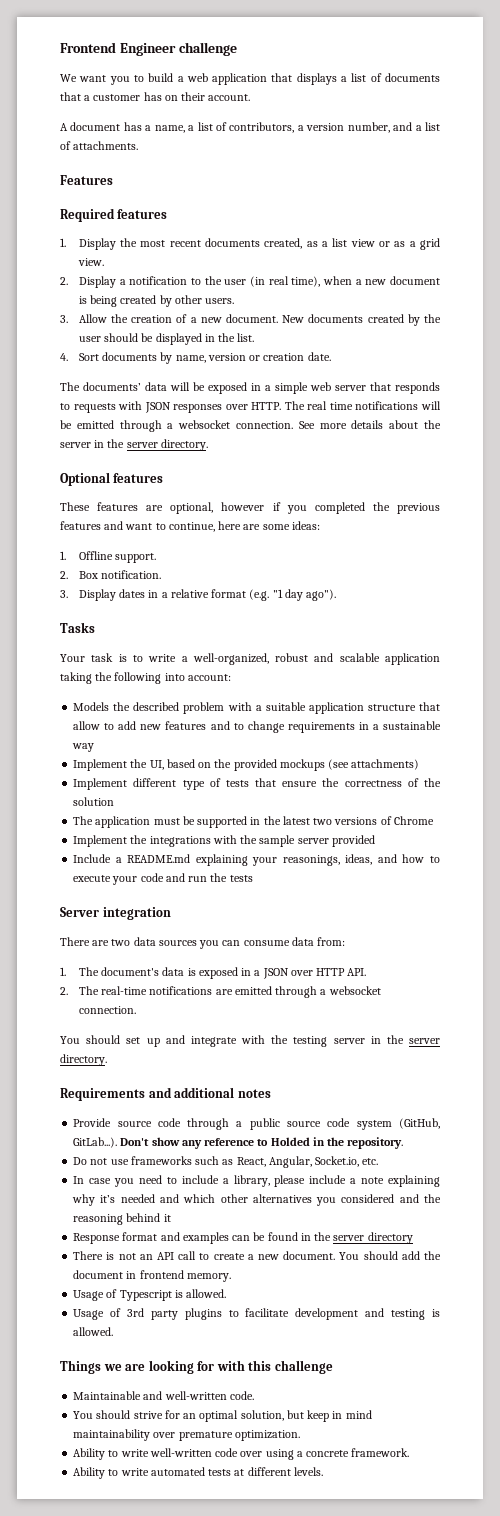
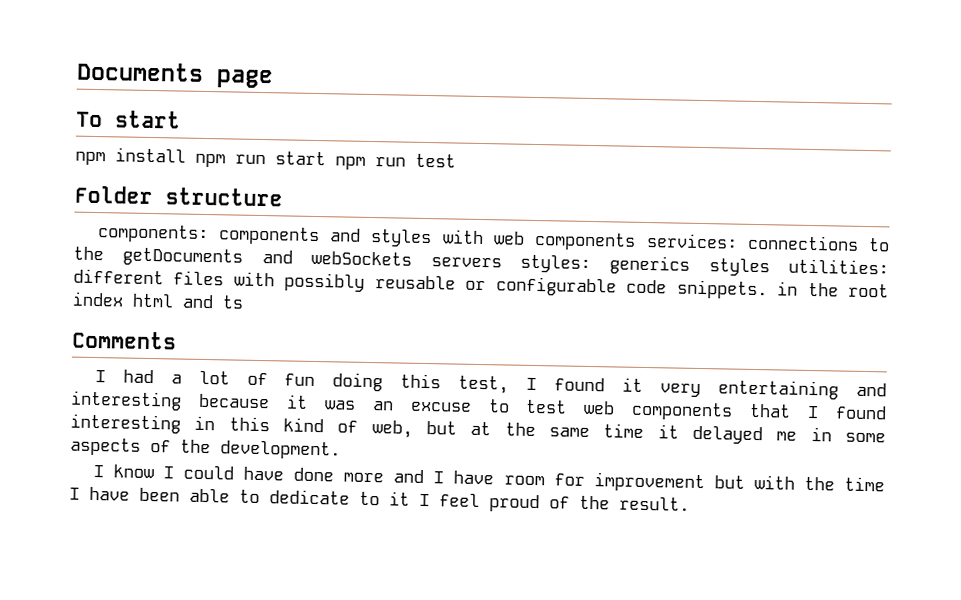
[60,42,237,56] [60,73,441,85] [60,92,251,101] [60,122,440,133] [60,141,139,150] [60,175,113,185] [60,208,168,222] [60,238,441,250] [77,258,104,266] [60,276,441,288] [78,295,235,307] [60,314,441,326] [78,333,255,345] [60,352,331,364] [60,382,440,394] [60,401,442,413] [60,420,442,432] [60,439,208,451] [60,472,164,486] [60,502,440,514] [60,521,320,532] [60,551,157,563] [60,570,162,579] [60,589,337,601] [60,622,95,633] [60,653,440,665] [60,672,231,684] [73,702,440,714] [73,721,441,733] [72,743,95,752] [73,759,420,771] [73,778,442,790] [73,797,115,806] [73,816,434,828] [73,835,375,847] [73,854,440,866] [73,873,253,885] [60,907,171,920] [60,937,346,949] [60,967,367,979] [60,986,381,998] [78,1006,136,1014] [60,1035,441,1047] [60,1054,107,1066] [60,1087,271,1101] [73,1118,440,1130] [73,1137,404,1149] [73,1156,379,1168] [73,1175,440,1187] [72,1194,441,1206] [73,1213,171,1225] [73,1232,413,1244] [73,1251,441,1260] [73,1270,231,1282] [73,1289,227,1301] [73,1308,440,1320] [73,1327,114,1336] [60,1360,333,1374] [73,1391,254,1400] [73,1410,372,1422] [73,1429,300,1441] [73,1448,410,1460] [73,1467,323,1479] Frontend Engineer challenge // We want you to build a web application that displays a list of documents that a customer has on their account. // A document has a name, a list of contributors, a version number, and a list of attachments. // Features // Required features // 1. Display the most recent documents created, as a list view or as a grid view. // 2. Display a notification to the user (in real time), when a new document is being created by other users. // 3. Allow the creation of a new document. New documents created by the user should be displayed in the list. // 4. Sort documents by name, version or creation date. // The documents’ data will be exposed in a simple web server that responds to requests with JSON responses over HTTP. The real time notifications will be emitted through a websocket connection. See more details about the server in the server directory. // Optional features // These features are optional, however if you completed the previous features and want to continue, here are some ideas: // 1. Offline support. // 2. Box notification. // 3. Display dates in a relative format (e.g. "1 day ago"). // Tasks // Your task is to write a well-organized, robust and scalable application taking the following into account: // Models the described problem with a suitable application structure that allow to add new features and to change requirements in a sustainable way // Implement the UI, based on the provided mockups (see attachments) // Implement different type of tests that ensure the correctness of the solution // The application must be supported in the latest two versions of Chrome // Implement the integrations with the sample server provided // Include a README.md explaining your reasonings, ideas, and how to execute your code and run the tests // Server integration // There are two data sources you can consume data from: // 1. The document's data is exposed in a JSON over HTTP API. // 2. The real-time notifications are emitted through a websocket connection. // You should set up and integrate with the testing server in the server directory. // Requirements and additional notes // Provide source code through a public source code system (GitHub, GitLab...). Don't show any reference to Holded in the repository. // Do not use frameworks such as React, Angular, Socket.io, etc. // In case you need to include a library, please include a note explaining why it’s needed and which other alternatives you considered and the reasoning behind it // Response format and examples can be found in the server directory // There is not an API call to create a new document. You should add the document in frontend memory. // Usage of Typescript is allowed. // Usage of 3rd party plugins to facilitate development and testing is allowed. // Things we are looking for with this challenge // Maintainable and well-written code. // You should strive for an optimal solution, but keep in mind maintainability over premature optimization. // Ability to write well-written code over using a concrete framework. // Ability to write automated tests at different levels. -> [76,61,274,89] [76,110,181,129] [75,147,456,170] [74,185,283,207] [97,224,890,252] [73,246,889,277] [73,268,890,300] [72,291,244,309] [72,330,177,350] [94,369,887,400] [70,390,887,421] [70,413,887,445] [70,437,341,460] [92,464,886,493] [69,486,690,513] Documents page // To start // npm install npm run start npm run test // Folder structure // components: components and styles with web components services: connections to the getDocuments and webSockets servers styles: generics styles utilities: different files with possibly reusable or configurable code snippets. in the root index html and ts // Comments // I had a lot of fun doing this test, I found it very entertaining and interesting because it was an excuse to test web components that I found interesting in this kind of web, but at the same time it delayed me in some aspects of the development. // I know I could have done more and I have room for improvement but with the time I have been able to dedicate to it I feel proud of the result.

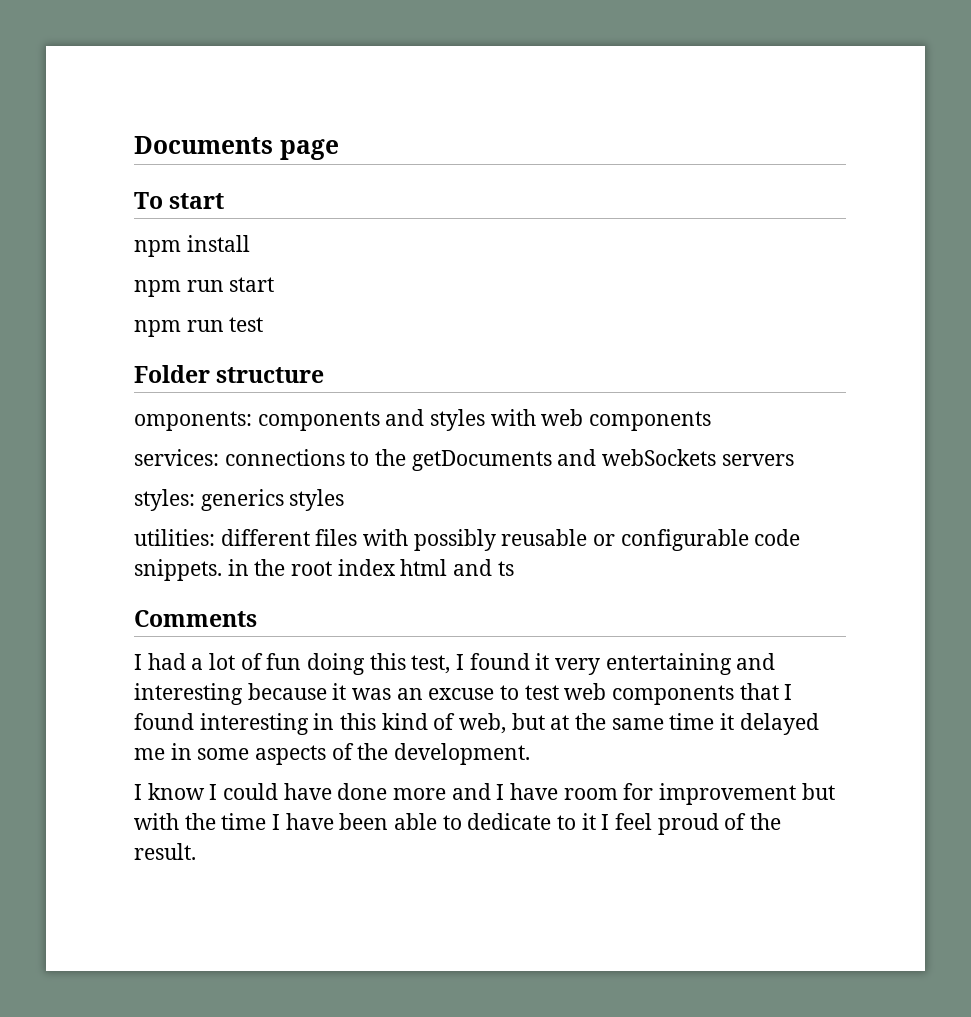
(186, 155) none -> (250, 243) //
(326, 158) none -> (275, 284) //
[97,224,209,244] components: -> [134,411,252,431] omponents:
(637, 241) none -> (712, 421) //
(502, 262) none -> (794, 460) //
(770, 267) none -> (345, 500) //

